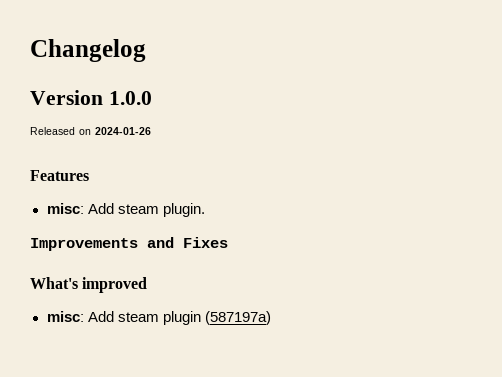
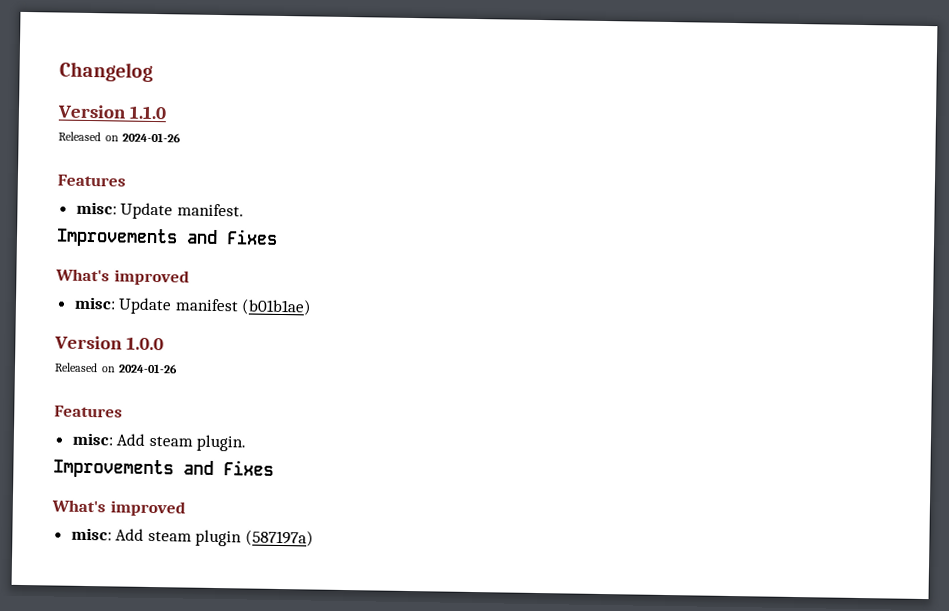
(146, 50) none -> [57,104,167,120] [58,131,182,143] [57,174,126,187] [75,201,244,220] [56,227,278,248] [55,268,190,286] [73,296,313,316] // Version 1.1.0 // Released on 2024-01-26 // Features // misc: Update manifest. // Improvements and Fixes // What's improved // misc: Update manifest (b01b1ae)

